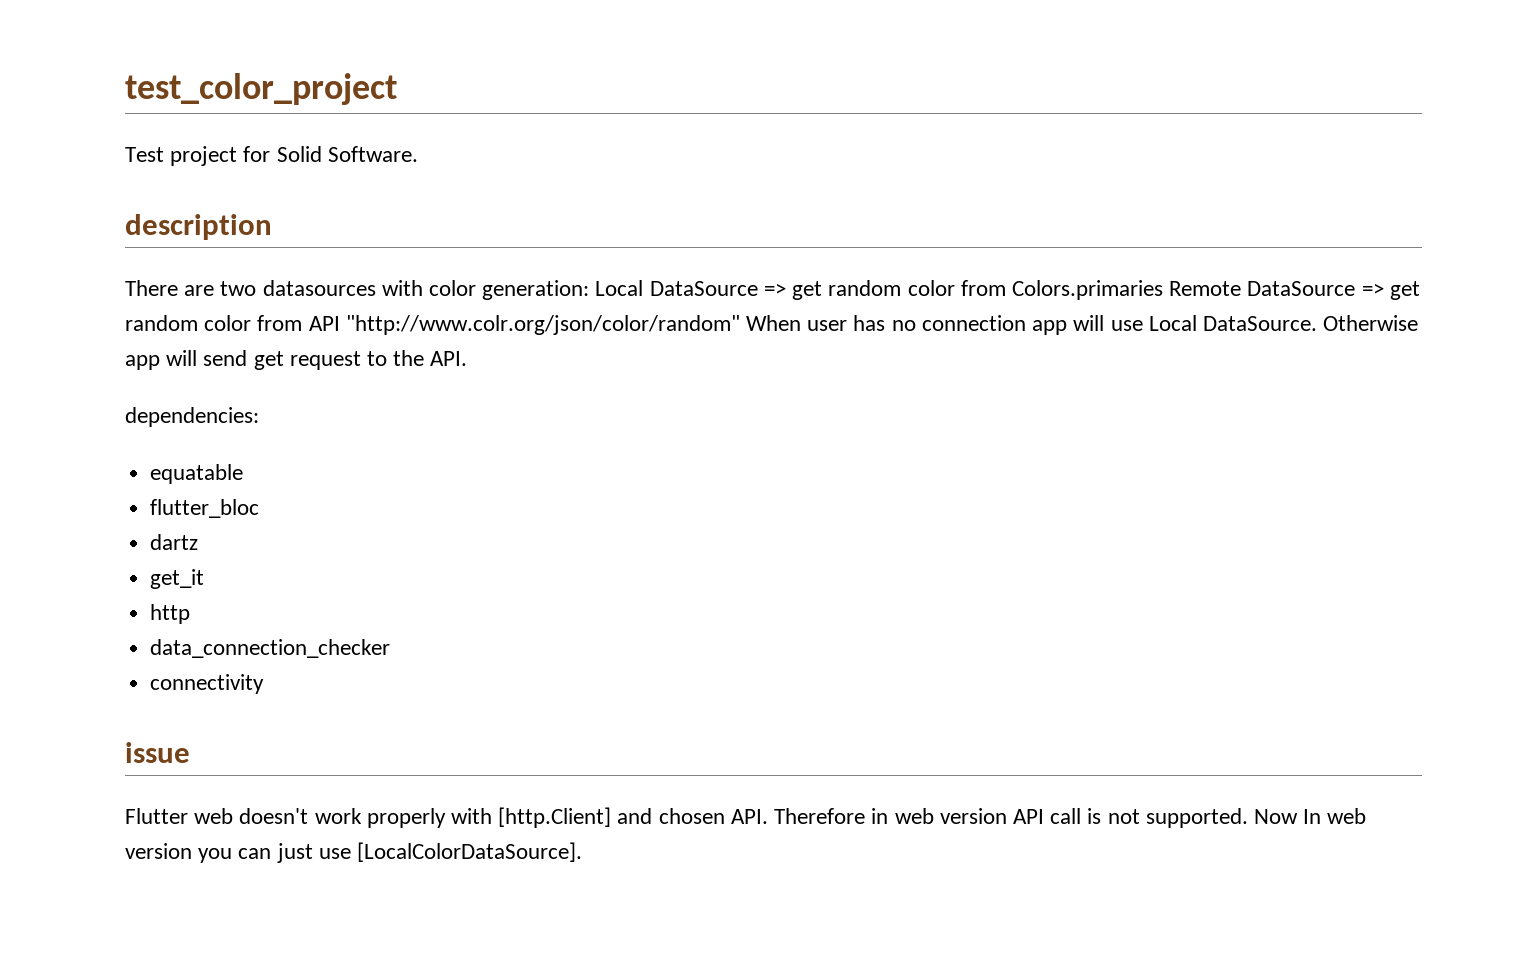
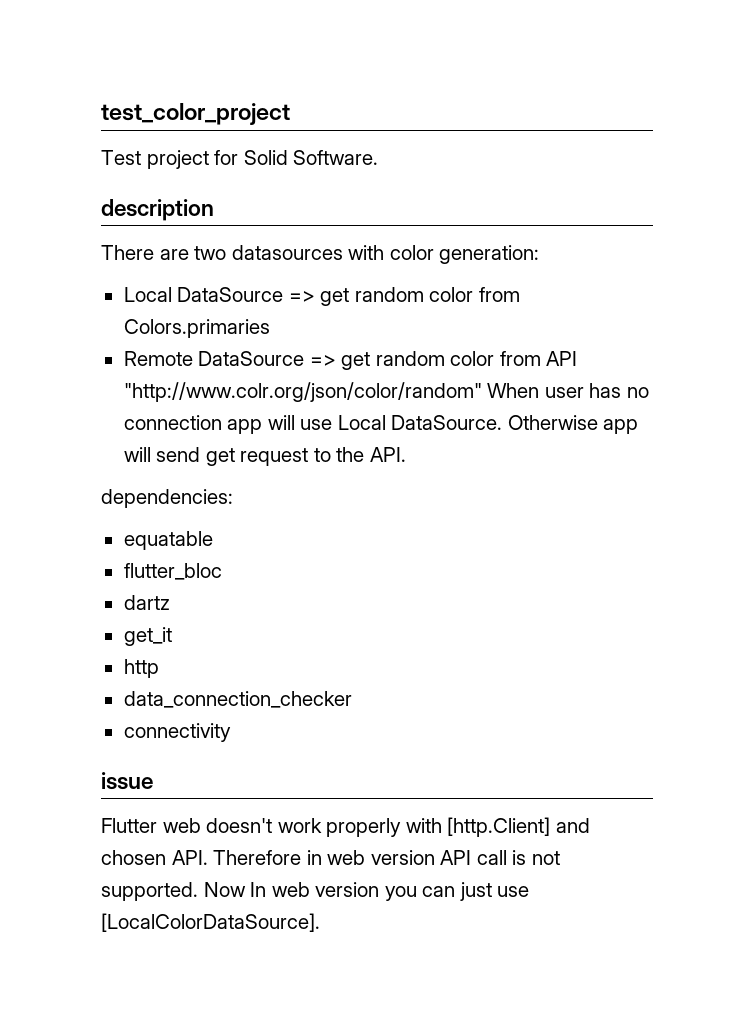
(590, 290) none -> (540, 254) //
(1163, 290) none -> (270, 328) //

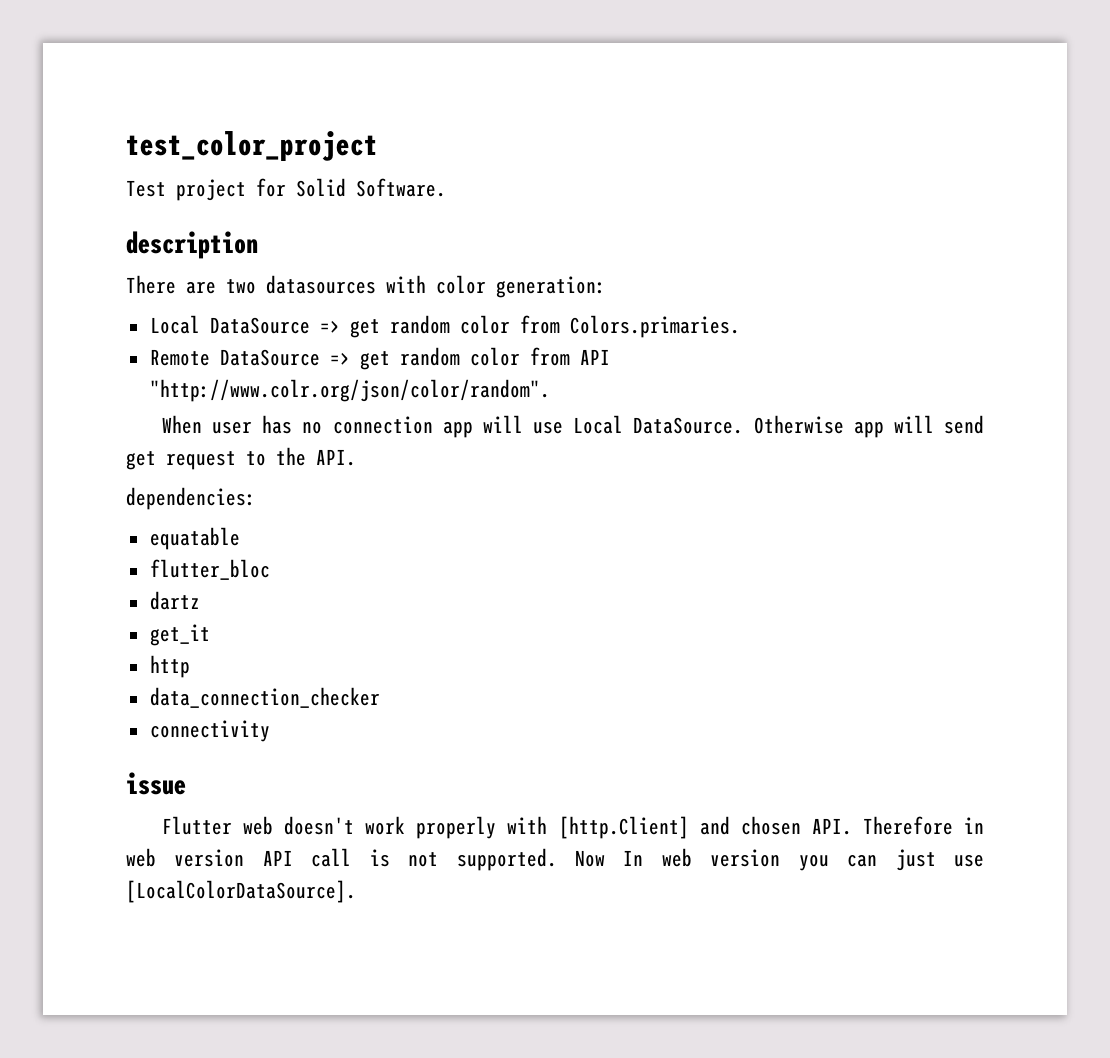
[123,319,270,338] Colors.primaries -> [569,315,740,338] Colors.primaries.
[123,382,482,402] "http://www.colr.org/json/color/random" -> [149,379,550,402] "http://www.colr.org/json/color/random". //

